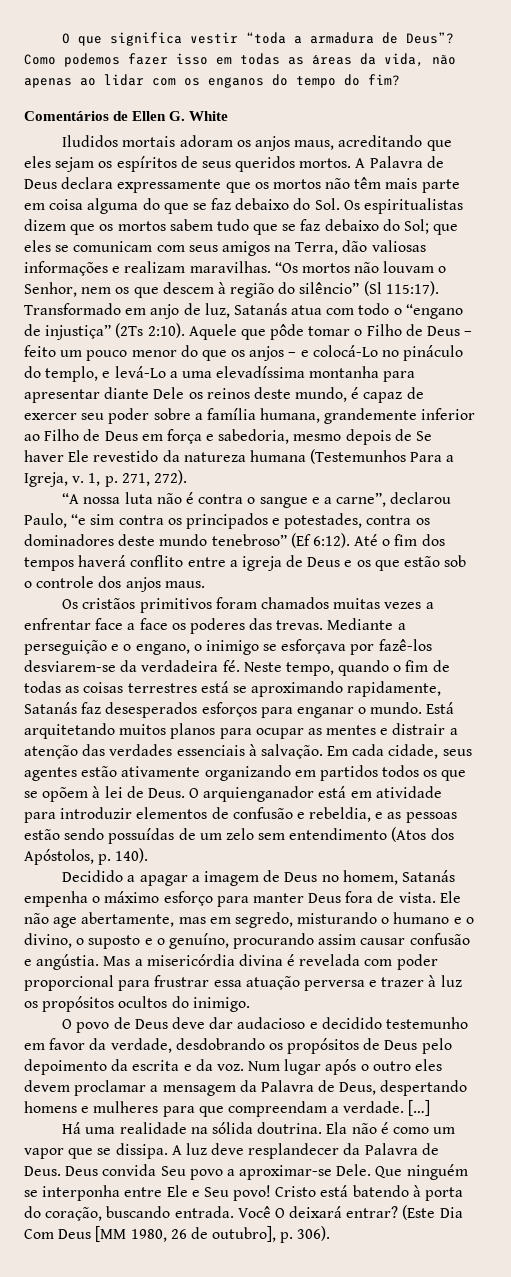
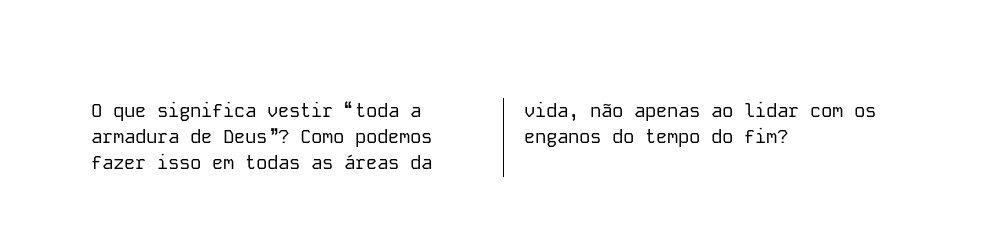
[24,111,229,121] [62,135,452,151] [24,156,444,172] [24,177,460,193] [24,198,464,214] [24,219,459,235] [24,240,426,256] [24,261,447,276] [24,281,439,298] [24,303,463,319] [24,323,473,340] [24,345,464,361] [24,366,416,382] [24,387,424,403] [24,408,476,424] [24,429,433,445] [24,449,455,464] [24,470,187,487] [62,492,452,508] [24,513,430,529] [24,533,445,548] [24,555,467,571] [24,576,205,592] [62,597,434,613] [24,618,406,634] [24,639,432,655] [24,660,450,676] [24,681,442,697] [24,702,455,718] [24,723,458,739] [24,744,472,759] [24,765,467,781] [24,786,442,802] [24,807,457,823] [24,827,454,844] [24,848,149,865] [62,870,455,886] [24,891,461,907] [24,912,474,928] [24,933,470,949] [24,954,438,970] [24,975,462,991] [24,996,250,1012] [62,1017,468,1033] [24,1038,452,1054] [24,1059,443,1075] [24,1080,468,1096] [24,1100,431,1117] [62,1122,456,1134] [24,1143,439,1159] [24,1164,468,1180] [24,1185,464,1201] [24,1205,463,1221] [24,1226,331,1243] // Comentários de Ellen G. White // Iludidos mortais adoram os anjos maus, acreditando que eles sejam os espíritos de seus queridos mortos. A Palavra de Deus declara expressamente que os mortos não têm mais parte em coisa alguma do que se faz debaixo do Sol. Os espiritualistas dizem que os mortos sabem tudo que se faz debaixo do Sol; que eles se comunicam com seus amigos na Terra, dão valiosas informações e realizam maravilhas. “Os mortos não louvam o Senhor, nem os que descem à região do silêncio” (Sl 115:17). Transformado em anjo de luz, Satanás atua com todo o “engano de injustiça” (2Ts 2:10). Aquele que pôde tomar o Filho de Deus – feito um pouco menor do que os anjos – e colocá-Lo no pináculo do templo, e levá-Lo a uma elevadíssima montanha para apresentar diante Dele os reinos deste mundo, é capaz de exercer seu poder sobre a família humana, grandemente inferior ao Filho de Deus em força e sabedoria, mesmo depois de Se haver Ele revestido da natureza humana (Testemunhos Para a Igreja, v. 1, p. 271, 272). // “A nossa luta não é contra o sangue e a carne”, declarou Paulo, “e sim contra os principados e potestades, contra os dominadores deste mundo tenebroso” (Ef 6:12). Até o fim dos tempos haverá conflito entre a igreja de Deus e os que estão sob o controle dos anjos maus. // Os cristãos primitivos foram chamados muitas vezes a enfrentar face a face os poderes das trevas. Mediante a perseguição e o engano, o inimigo se esforçava por fazê-los desviarem-se da verdadeira fé. Neste tempo, quando o fim de todas as coisas terrestres está se aproximando rapidamente, Satanás faz desesperados esforços para enganar o mundo. Está arquitetando muitos planos para ocupar as mentes e distrair a atenção das verdades essenciais à salvação. Em cada cidade, seus agentes estão ativamente organizando em partidos todos os que se opõem à lei de Deus. O arquienganador está em atividade para introduzir elementos de confusão e rebeldia, e as pessoas estão sendo possuídas de um zelo sem entendimento (Atos dos Apóstolos, p. 140). // Decidido a apagar a imagem de Deus no homem, Satanás empenha o máximo esforço para manter Deus fora de vista. Ele não age abertamente, mas em segredo, misturando o humano e o divino, o suposto e o genuíno, procurando assim causar confusão e angústia. Mas a misericórdia divina é revelada com poder proporcional para frustrar essa atuação perversa e trazer à luz os propósitos ocultos do inimigo. // O povo de Deus deve dar audacioso e decidido testemunho em favor da verdade, desdobrando os propósitos de Deus pelo depoimento da escrita e da voz. Num lugar após o outro eles devem proclamar a mensagem da Palavra de Deus, despertando homens e mulheres para que compreendam a verdade. […] // Há uma realidade na sólida doutrina. Ela não é como um vapor que se dissipa. A luz deve resplandecer da Palavra de Deus. Deus convida Seu povo a aproximar-se Dele. Que ninguém se interponha entre Ele e Seu povo! Cristo está batendo à porta do coração, buscando entrada. Você O deixará entrar? (Este Dia Com Deus [MM 1980, 26 de outubro], p. 306). -> (788, 135) none

